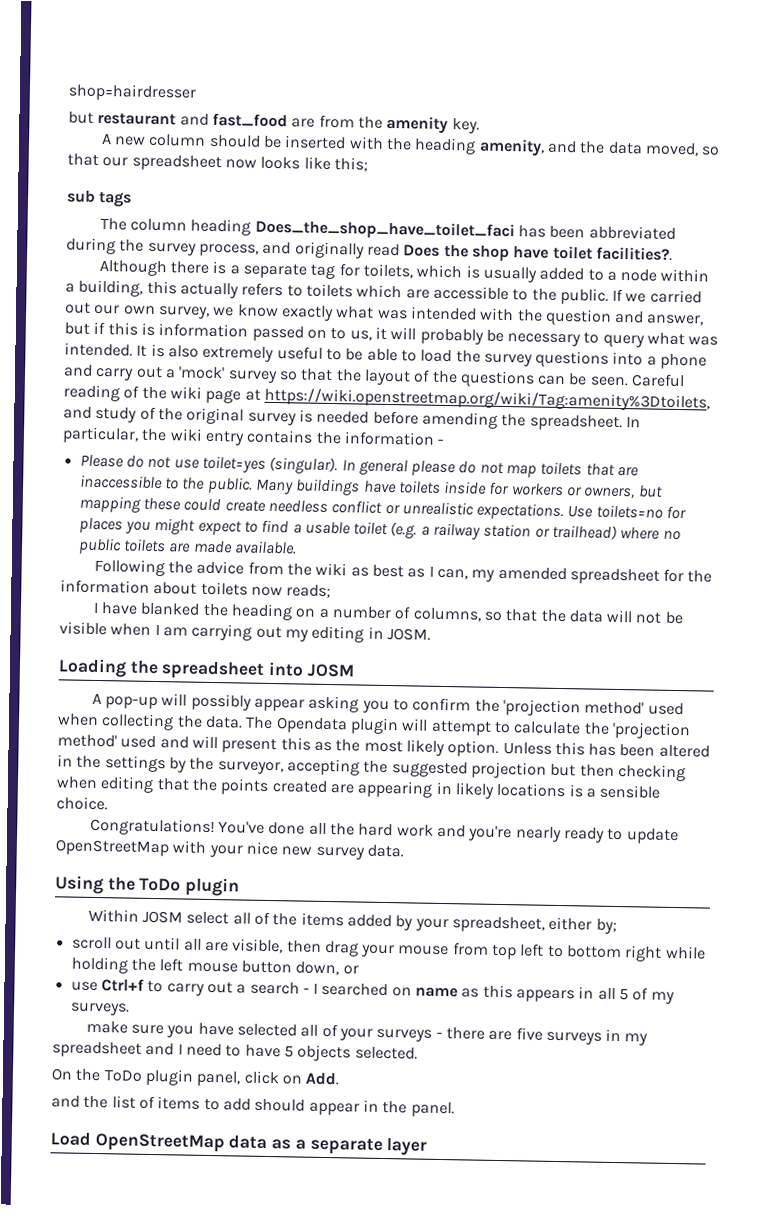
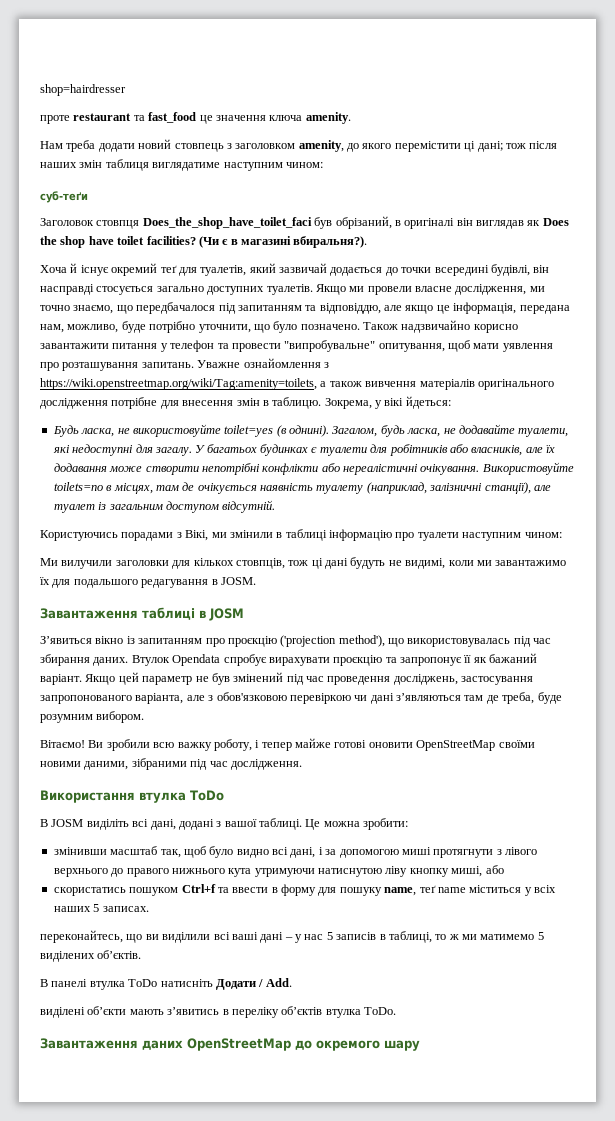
[68,111,480,134] [100,132,721,157] [67,153,368,172] [66,190,133,208] [99,217,676,241] [66,237,400,259] but restaurant and fast_food are from the amenity key. // A new column should be inserted with the heading amenity, and the data moved, so that our spreadsheet now looks like this; // sub tags // The column heading Does_the_shop_have_toilet_faci has been abbreviated during the survey process, and originally read -> [40,112,351,124] [40,139,558,152] [40,159,323,171] [40,191,88,203] [40,216,541,229] проте restaurant та fast_food це значення ключа amenity. // Нам треба додати новий стовпець з заголовком amenity, до якого перемістити ці дані; тож після наших змін таблиця виглядатиме наступним чином: // суб-теґи // Заголовок стовпця Does_the_shop_have_toilet_faci був обрізаний, в оригіналі він виглядав як
[595,246,673,261] [98,259,710,283] [65,279,702,305] [65,302,705,326] [64,321,719,348] [64,342,708,370] [63,364,686,388] [63,384,710,412] [63,406,641,432] [62,426,445,446] [79,454,640,478] [79,474,663,499] [78,495,687,521] [78,517,681,541] [77,537,297,555] [93,558,713,585] [60,579,332,599] [92,601,683,625] [59,621,431,643] [58,658,355,680] [91,692,684,717] [57,713,691,740] [57,734,710,758] [57,754,686,782] [56,776,661,799] [56,796,108,811] [89,817,679,845] [55,839,404,860] [55,875,241,897] [87,908,617,935] [71,936,706,962] [70,956,359,976] [70,978,675,1005] [69,1002,130,1016] [85,1020,649,1046] [52,1041,418,1062] [51,1068,340,1087] [51,1095,455,1118] [50,1132,428,1156] facilities?. // Although there is a separate tag for toilets, which is usually added to a node within a building, this actually refers to toilets which are accessible to the public. If we carried out our own survey, we know exactly what was intended with the question and answer, but if this is information passed on to us, it will probably be necessary to query what was intended. It is also extremely useful to be able to load the survey questions into a phone and carry out a 'mock' survey so that the layout of the questions can be seen. Careful reading of the wiki page at https://wiki.openstreetmap.org/wiki/Tag:amenity%3Dtoilets, and study of the original survey is needed before amending the spreadsheet. In particular, the wiki entry contains the information - // Please do not use toilet=yes (singular). In general please do not map toilets that are inaccessible to the public. Many buildings have toilets inside for workers or owners, but mapping these could create needless conflict or unrealistic expectations. Use toilets=no for places you might expect to find a usable toilet (e.g. a railway station or trailhead) where no public toilets are made available. // Following the advice from the wiki as best as I can, my amended spreadsheet for the information about toilets now reads; // I have blanked the heading on a number of columns, so that the data will not be visible when I am carrying out my editing in JOSM. // Loading the spreadsheet into JOSM // A pop-up will possibly appear asking you to confirm the 'projection method' used when collecting the data. The Opendata plugin will attempt to calculate the 'projection method' used and will present this as the most likely option. Unless this has been altered in the settings by the surveyor, accepting the suggested projection but then checking when editing that the points created are appearing in likely locations is a sensible choice. // Congratulations! You've done all the hard work and you're nearly ready to update OpenStreetMap with your nice new survey data. // Using the ToDo plugin // Within JOSM select all of the items added by your spreadsheet, either by; // scroll out until all are visible, then drag your mouse from top left to bottom right while holding the left mouse button down, or // use Ctrl+f to carry out a search - I searched on name as this appears in all 5 of my surveys. // make sure you have selected all of your surveys - there are five surveys in my spreadsheet and I need to have 5 objects selected. // On the ToDo plugin panel, click on Add. // and the list of items to add should appear in the panel. // Load OpenStreetMap data as a separate layer -> [146,236,368,248] [40,263,550,276] [40,284,545,295] [40,302,570,314] [40,320,518,333] [40,340,553,352] [40,358,329,371] [40,378,554,390] [40,396,451,409] [52,424,569,437] [52,444,555,456] [53,462,574,475] [53,482,551,494] [53,500,276,513] [40,529,562,541] [40,557,567,569] [40,577,256,588] [40,607,244,621] [40,635,552,647] [40,653,538,666] [40,672,534,685] [40,692,562,704] [40,711,145,723] [40,738,535,751] [40,758,302,770] [40,790,224,803] [40,818,409,830] [53,846,537,858] [53,865,504,877] [53,884,556,896] [53,904,149,912] [40,930,544,943] [40,950,142,962] [40,978,292,990] [40,1006,396,1018] [40,1038,420,1051] facilities? (Чи є в магазині вбиральня?). // Хоча й існує окремий теґ для туалетів, який зазвичай додається до точки всередині будівлі, він насправді стосується загально доступних туалетів. Якщо ми провели власне дослідження, ми точно знаємо, що передбачалося під запитанням та відповіддю, але якщо це інформація, передана нам, можливо, буде потрібно уточнити, що було позначено. Також надзвичайно корисно завантажити питання у телефон та провести "випробувальне" опитування, щоб мати уявлення про розташування запитань. Уважне ознайомлення з https://wiki.openstreetmap.org/wiki/Tag:amenity=toilets, а також вивчення матеріалів оригінального дослідження потрібне для внесення змін в таблицю. Зокрема, у вікі йдеться: // Будь ласка, не використовуйте toilet=yes (в однині). Загалом, будь ласка, не додавайте туалети, які недоступні для загалу. У багатьох будинках є туалети для робітників або власників, але їх додавання може створити непотрібні конфлікти або нереалістичні очікування. Використовуйте toilets=no в місцях, там де очікується наявність туалету (наприклад, залізничні станції), але туалет із загальним доступом відсутній. // Користуючись порадами з Вікі, ми змінили в таблиці інформацію про туалети наступним чином: // Ми вилучили заголовки для кількох стовпців, тож ці дані будуть не видимі, коли ми завантажимо їх для подальшого редагування в JOSM. // Завантаження таблиці в JOSM // З’явиться вікно із запитанням про проєкцію ('projection method'), що використовувалась під час збирання даних. Втулок Opendata спробує вирахувати проєкцію та запропонує її як бажаний варіант. Якщо цей параметр не був змінений під час проведення досліджень, застосування запропонованого варіанта, але з обов'язковою перевіркою чи дані з’являються там де треба, буде розумним вибором. // Вітаємо! Ви зробили всю важку роботу, і тепер майже готові оновити OpenStreetMap своїми новими даними, зібраними під час дослідження. // Використання втулка ToDo // В JOSM виділіть всі дані, додані з вашої таблиці. Це можна зробити: // змінивши масштаб так, щоб було видно всі дані, і за допомогою миші протягнути з лівого верхнього до правого нижнього кута утримуючи натиснутою ліву кнопку миші, або // скористатись пошуком Ctrl+f та ввести в форму для пошуку name, теґ name міститься у всіх наших 5 записах. // переконайтесь, що ви виділили всі ваші дані – у нас 5 записів в таблиці, то ж ми матимемо 5 виділених об’єктів. // В панелі втулка ToDo натисніть Додати / Add. // виділені об’єкти мають з’явитись в переліку об’єктів втулка ToDo. // Завантаження даних OpenStreetMap до окремого шару

